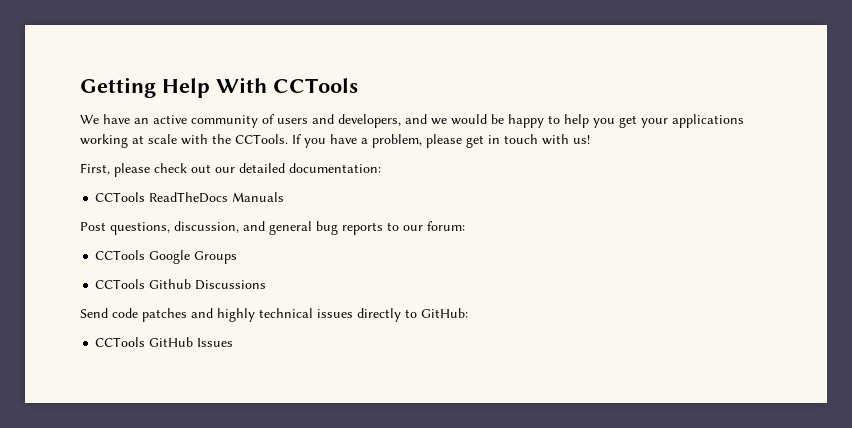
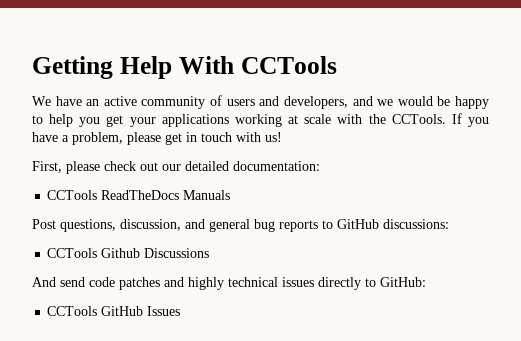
[403,221,465,231] [95,250,238,264] our forum: // CCTools Google Groups -> [337,219,449,229] GitHub discussions:
[80,308,108,318] Send -> [32,277,85,287] And send

